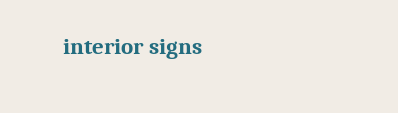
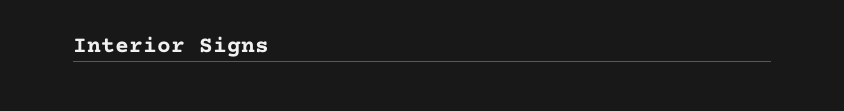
[63,39,203,59] interior signs -> [73,36,269,57] Interior Signs

